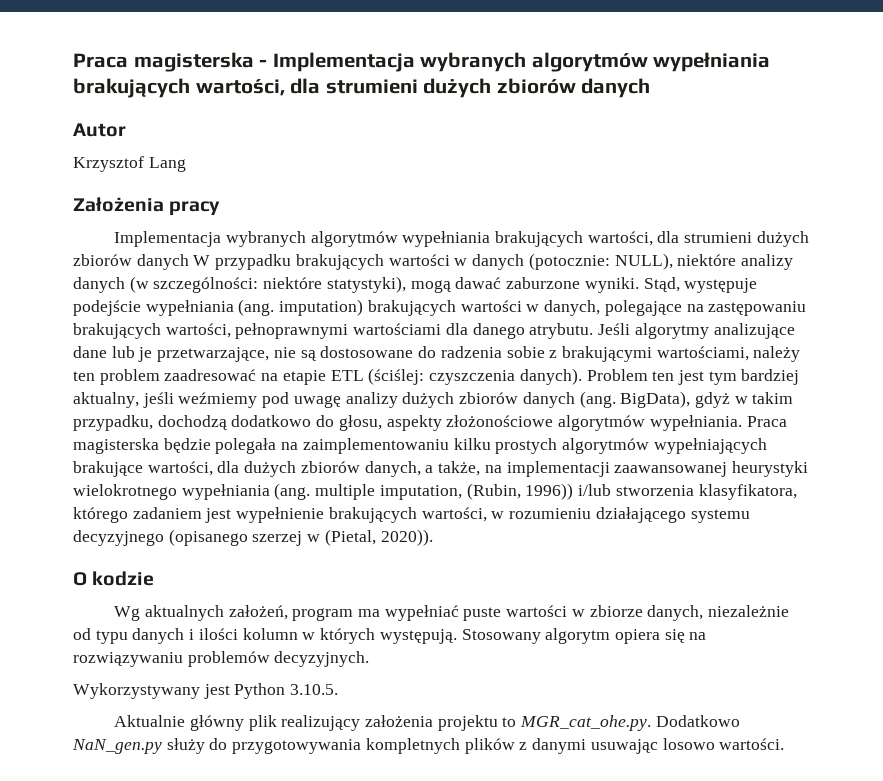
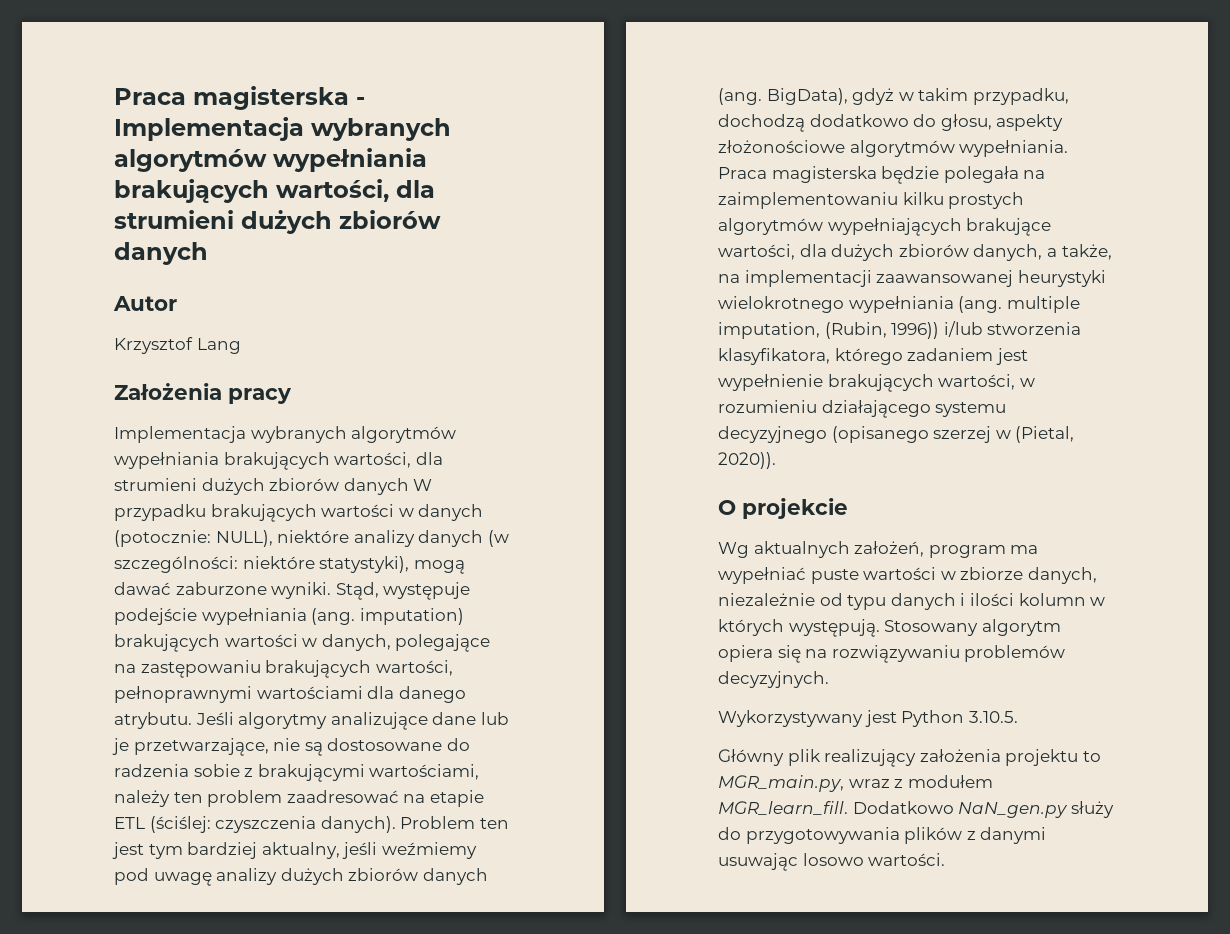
[92,571,155,586] kodzie -> [742,498,848,519] projekcie
[114,715,244,731] Aktualnie główny -> [718,749,784,766] Główny
[520,715,652,731] MGR_cat_ohe.py. -> [718,775,993,792] [718,801,848,815] MGR_main.py, wraz z modułem MGR_learn_fill.
[365,738,460,754] kompletnych -> (900, 835) none

